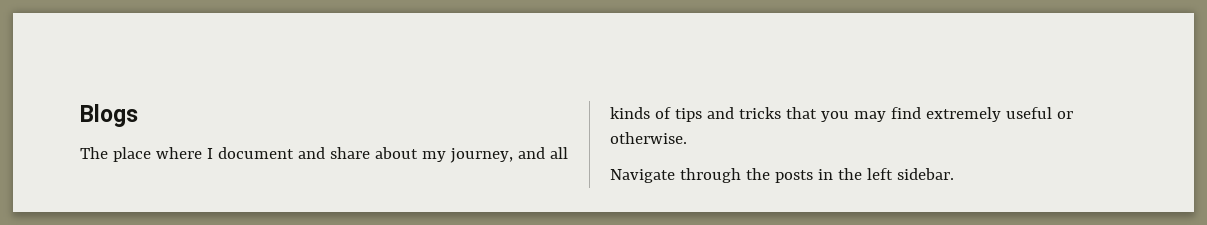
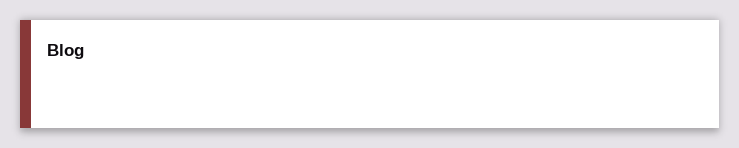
[80,104,138,127] [80,147,568,163] [610,107,1073,122] [610,132,687,144] [610,168,954,183] Blogs // The place where I document and share about my journey, and all kinds of tips and tricks that you may find extremely useful or otherwise. // Navigate through the posts in the left sidebar. -> [47,44,84,59] Blog

